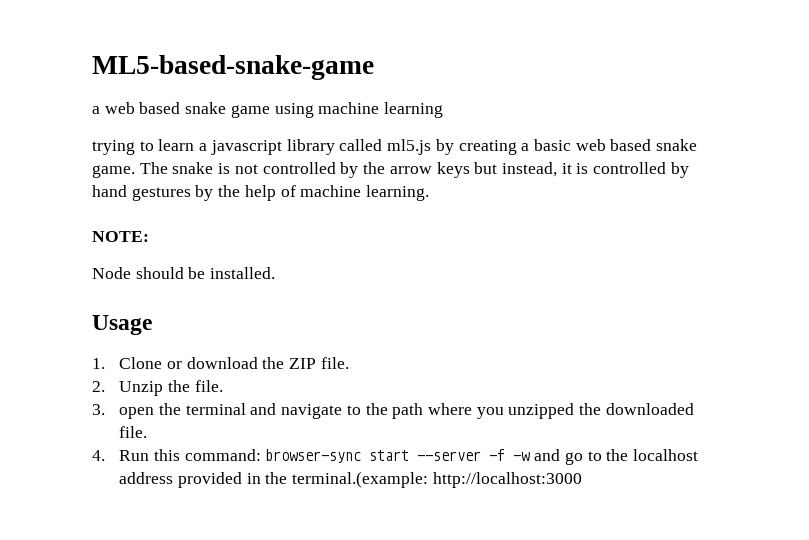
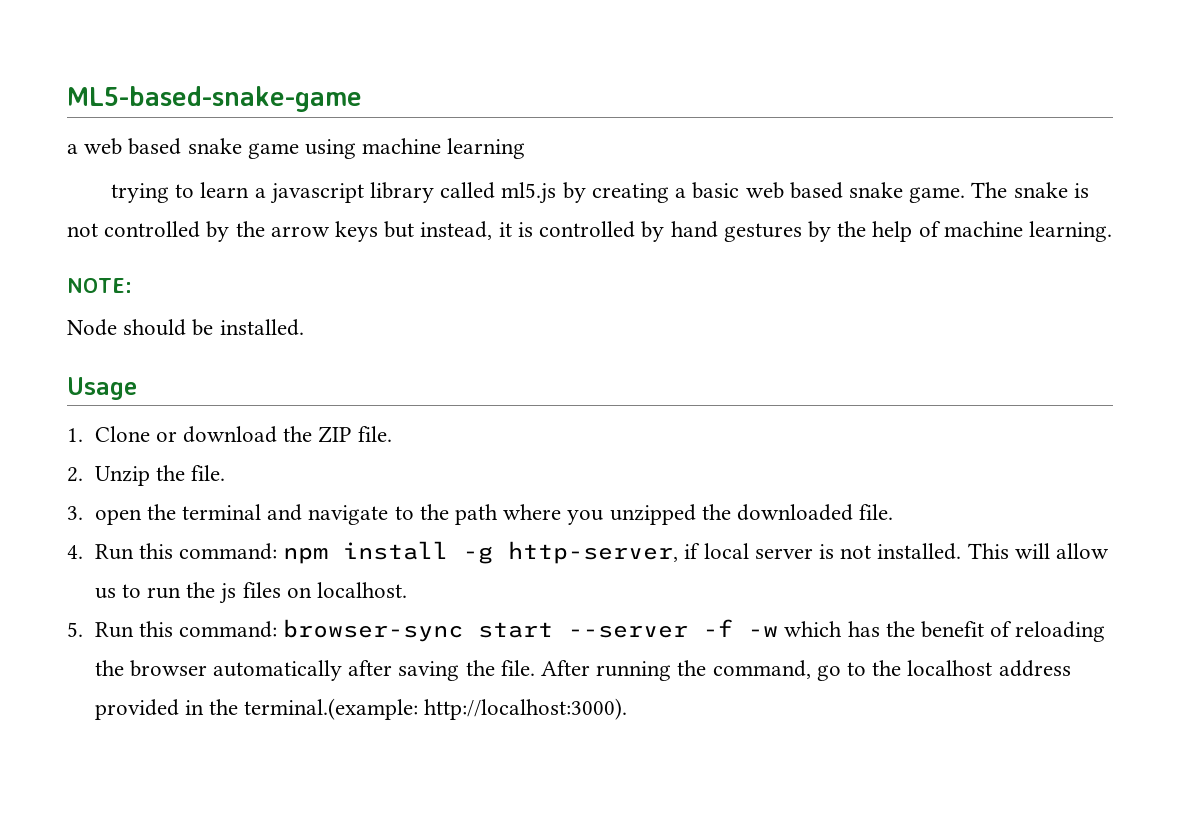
(261, 455) none -> [283,541,1110,564] [94,582,407,604] [67,621,277,638] npm install -g http-server, if local server is not installed. This will allow us to run the js files on localhost. // 5. Run this command:
[534,449,561,461] and -> [784,621,1106,642] [94,660,811,681] which has the benefit of reloading the browser automatically after saving the file. After running the command,
[432,472,582,488] http://localhost:3000 -> [424,698,628,720] http://localhost:3000).

